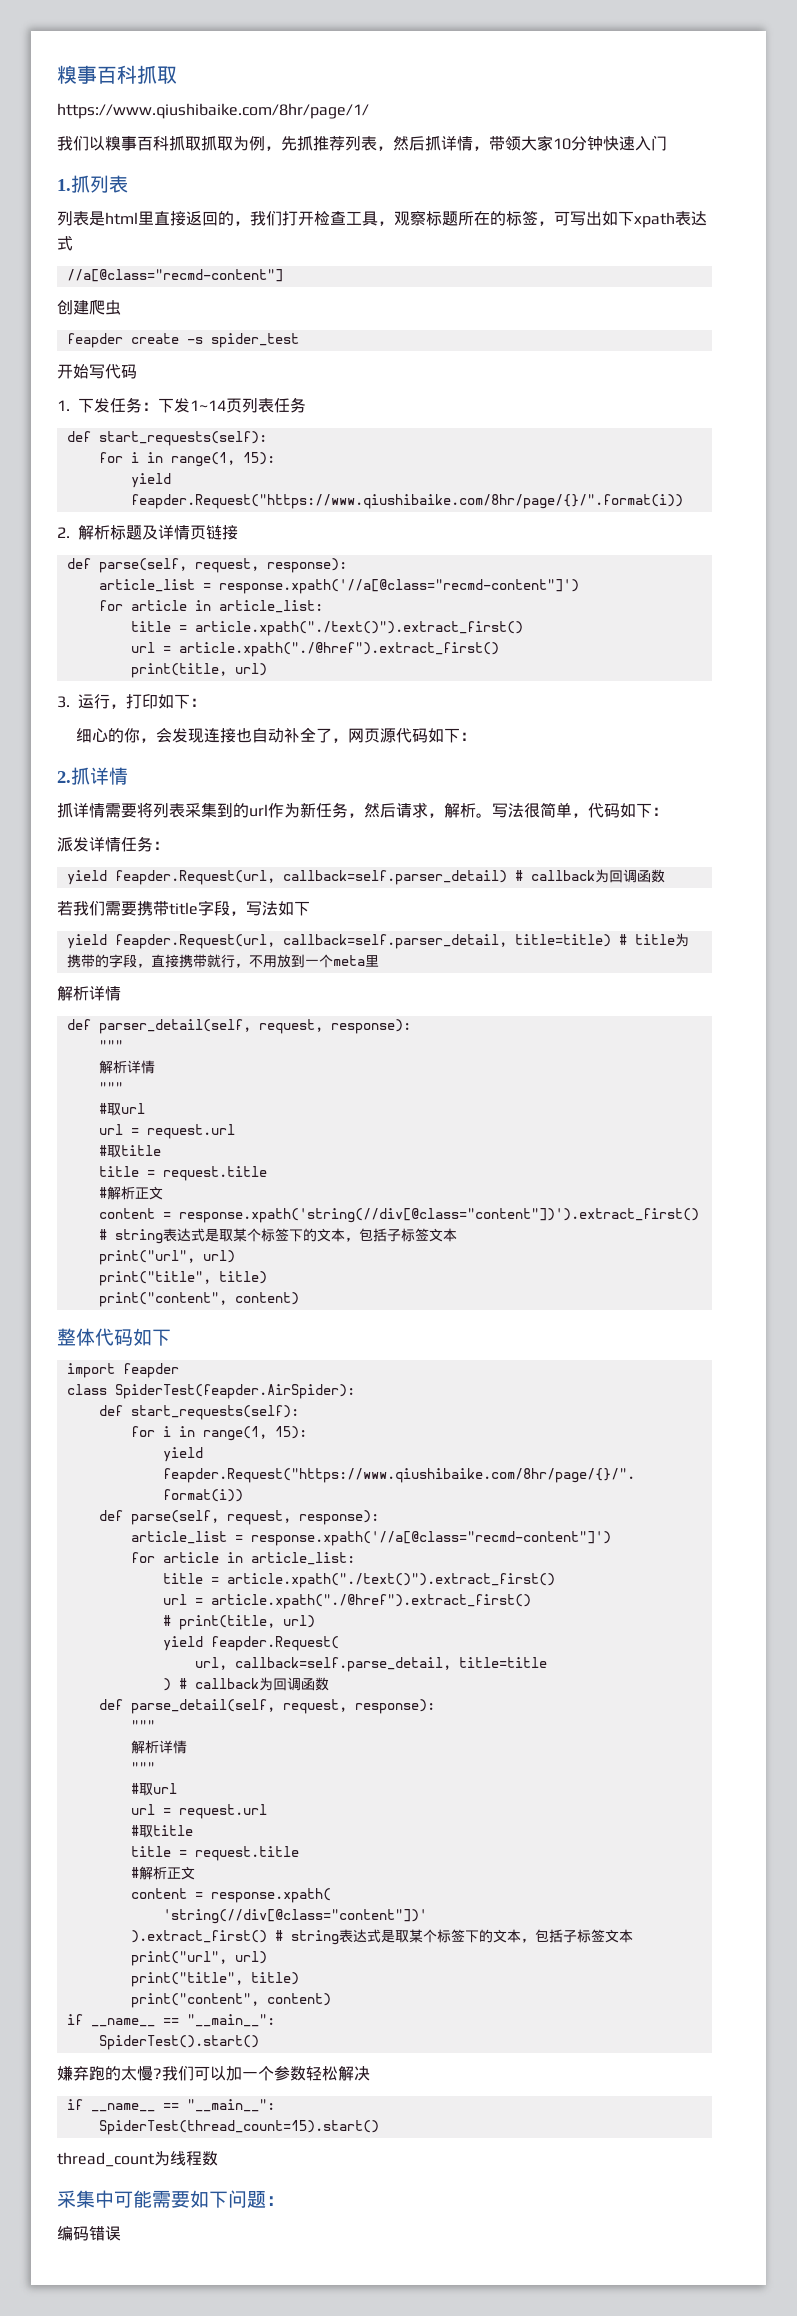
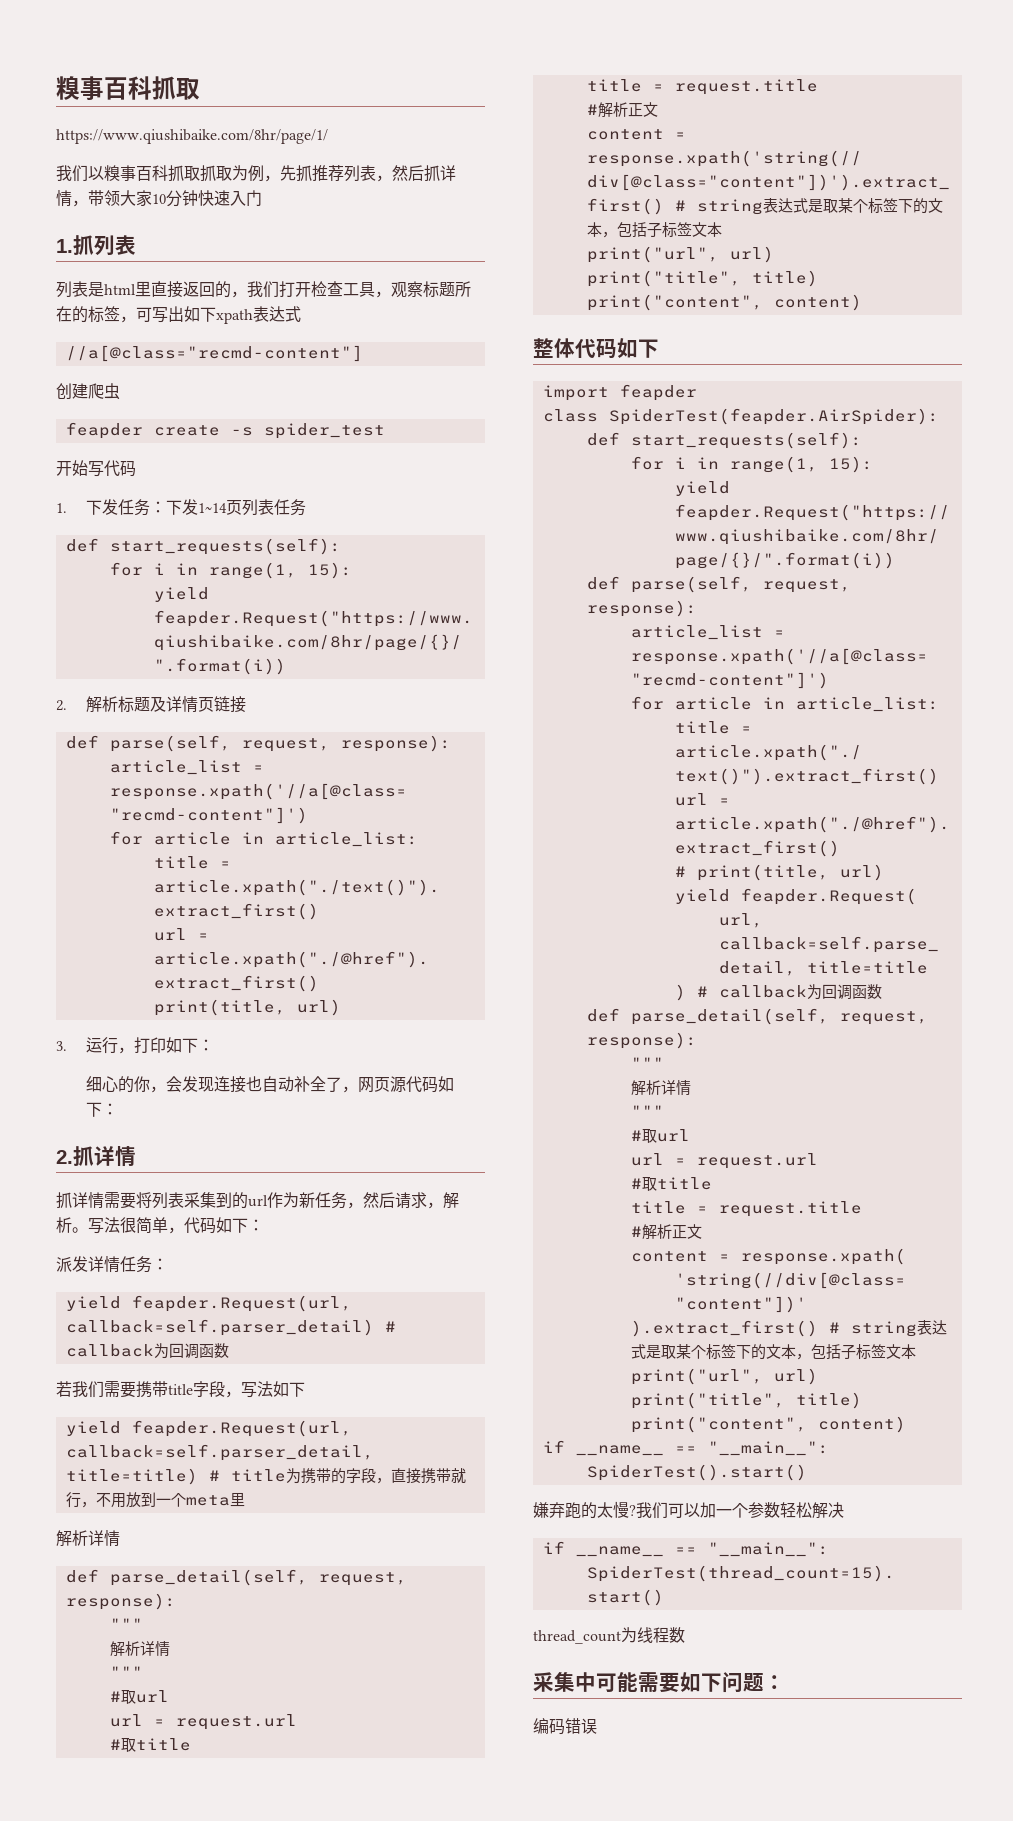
[98,1019,251,1034] parser_detail(self, -> [109,1569,308,1586] parse_detail(self,

